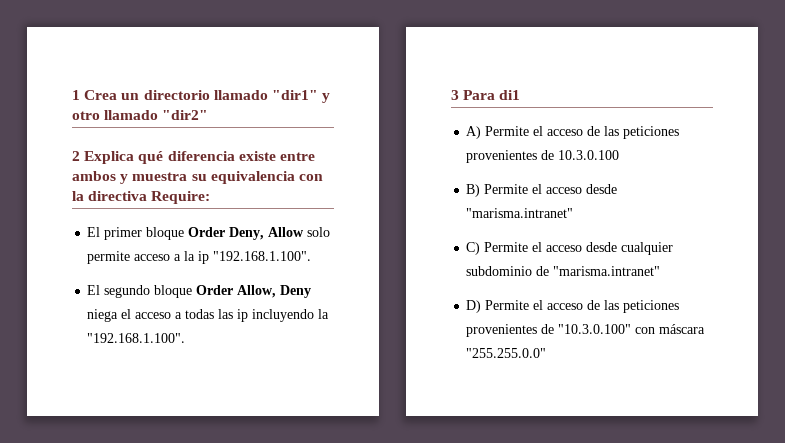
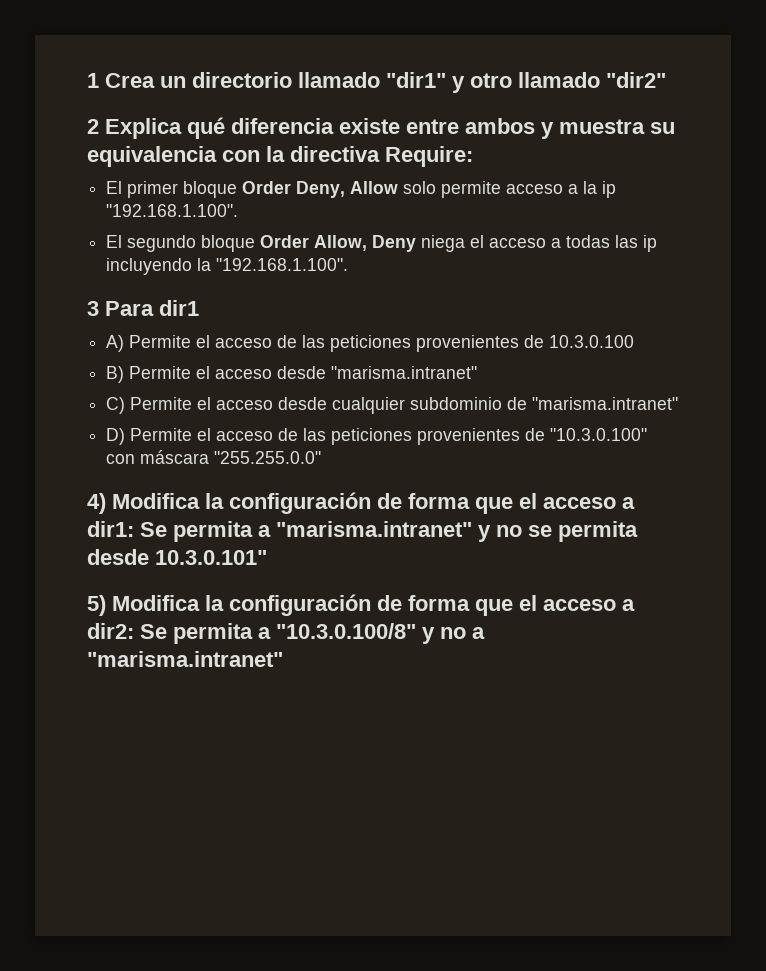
[499,90,521,100] di1 -> [159,300,199,316] dir1
(547, 353) none -> [87,492,635,514] [87,521,638,542] [87,549,267,565] [87,594,635,616] [87,623,485,644] [87,651,283,667] // 4) Modifica la configuración de forma que el acceso a dir1: Se permita a "marisma.intranet" y no se permita desde 10.3.0.101" // 5) Modifica la configuración de forma que el acceso a dir2: Se permita a "10.3.0.100/8" y no a "marisma.intranet"

